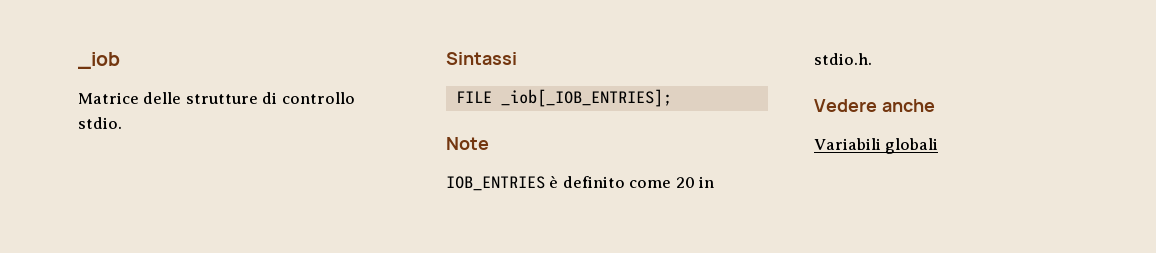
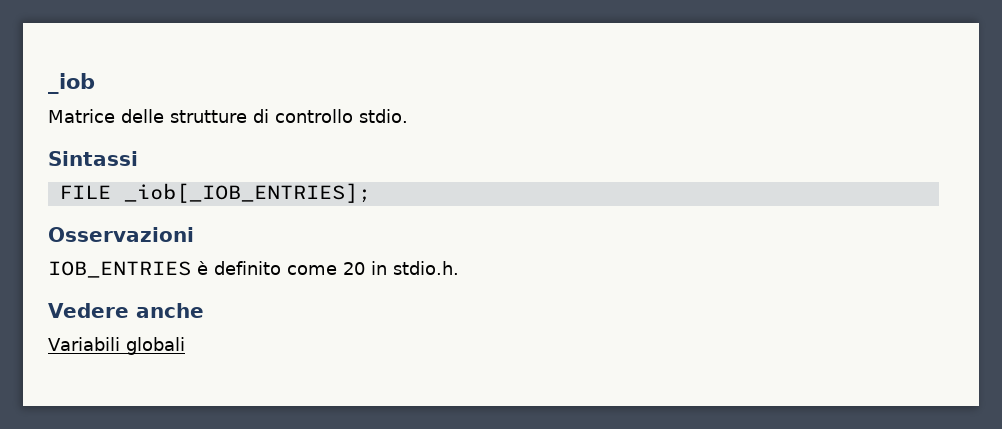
[446,137,489,150] Note -> [48,227,194,242] Osservazioni

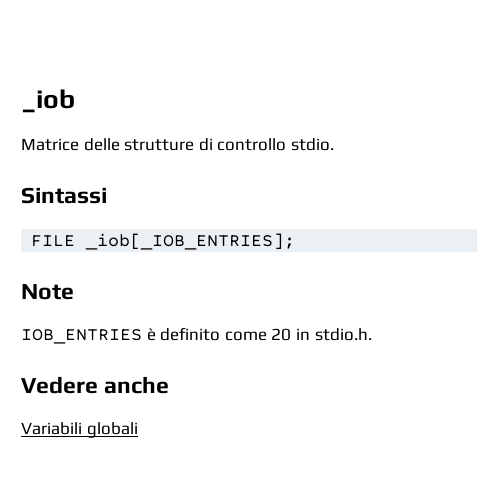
[48,227,194,242] Osservazioni -> [21,284,74,300] Note

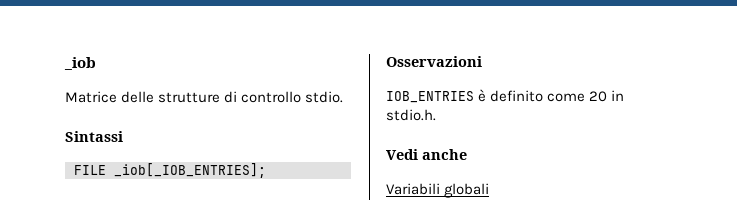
[21,284,74,300] Note -> [386,56,482,67] Osservazioni
[21,376,98,394] Vedere -> [386,149,418,160] Vedi

